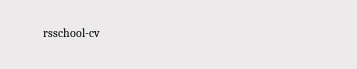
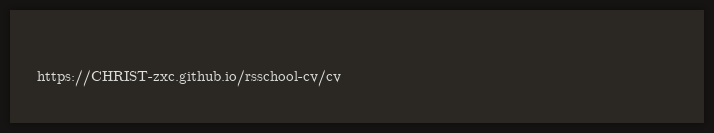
[43,28,100,37] rsschool-cv -> [37,69,341,87] https://CHRIST-zxc.github.io/rsschool-cv/cv

